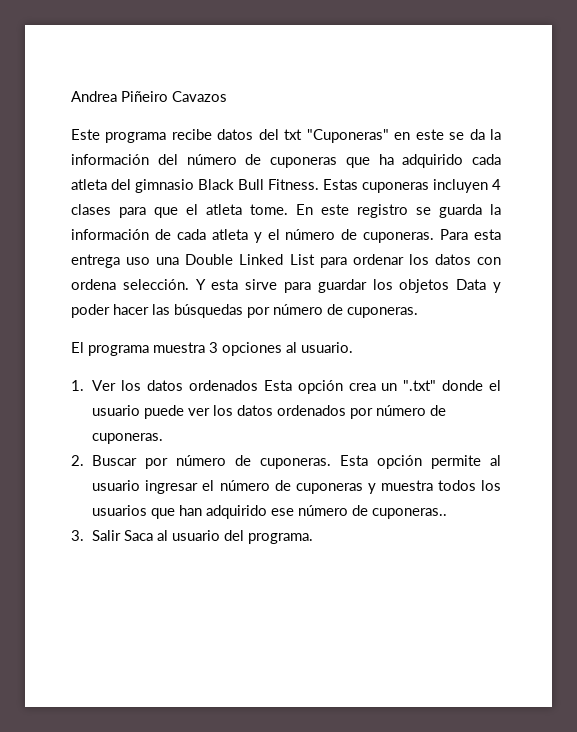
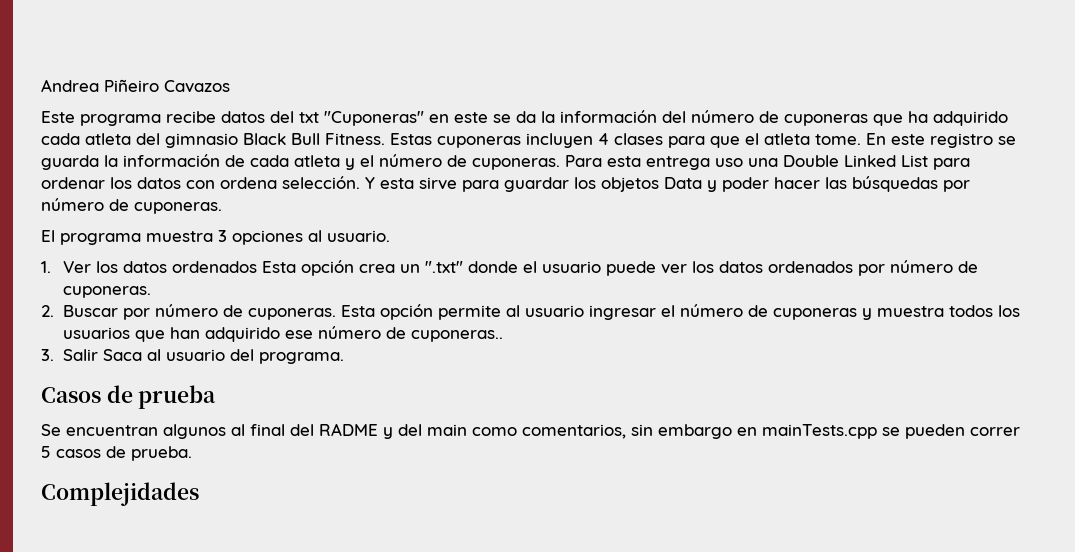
(314, 538) none -> [41,385,217,409] [41,423,1020,439] [41,446,192,461] [41,482,199,506] // Casos de prueba // Se encuentran algunos al final del RADME y del main como comentarios, sin embargo en mainTests.cpp se pueden correr 5 casos de prueba. // Complejidades

